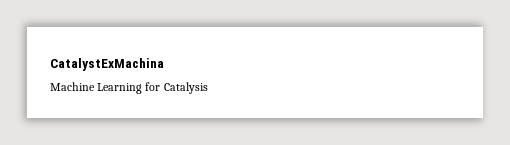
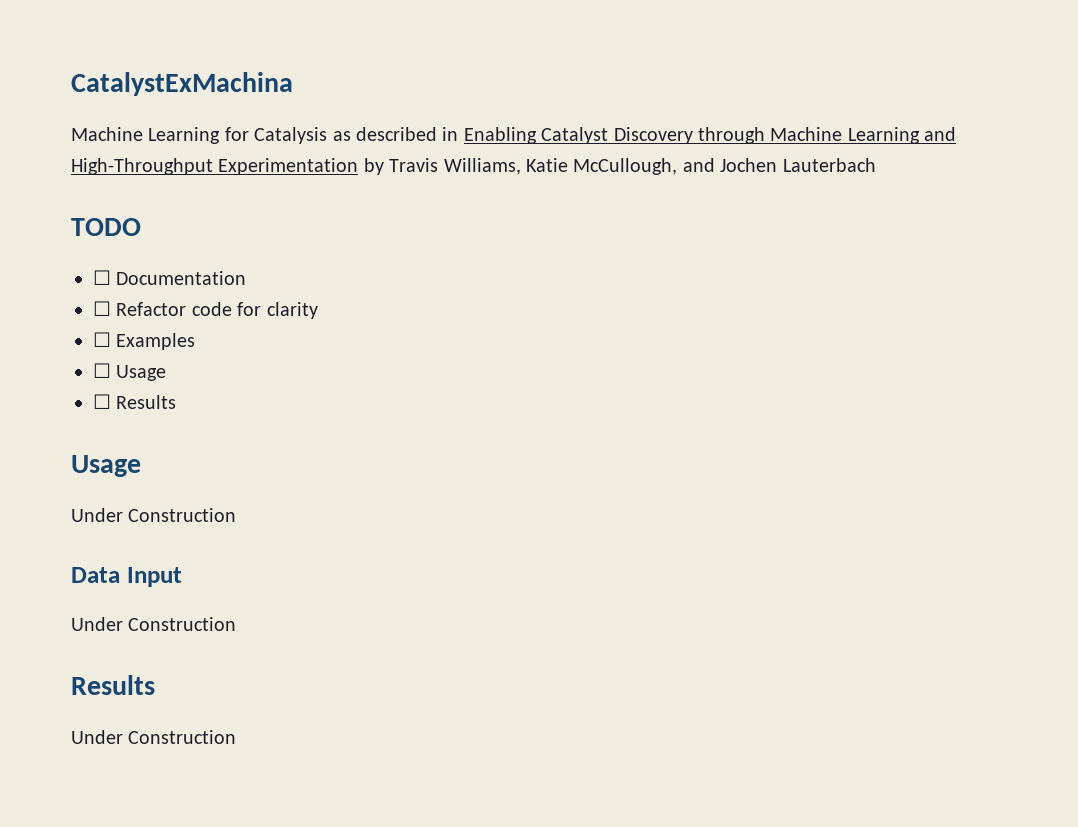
(208, 88) none -> [332,127,957,144] [71,158,876,175] [71,218,141,236] [93,270,247,285] [93,301,318,319] [93,332,196,350] [93,363,167,381] [93,394,177,409] [71,455,141,477] [71,508,237,522] [71,567,182,587] [71,617,237,631] [71,675,155,695] [71,730,237,744] as described in Enabling Catalyst Discovery through Machine Learning and High-Throughput Experimentation by Travis Williams, Katie McCullough, and Jochen Lauterbach // TODO // ☐ Documentation // ☐ Refactor code for clarity // ☐ Examples // ☐ Usage // ☐ Results // Usage // Under Construction // Data Input // Under Construction // Results // Under Construction

